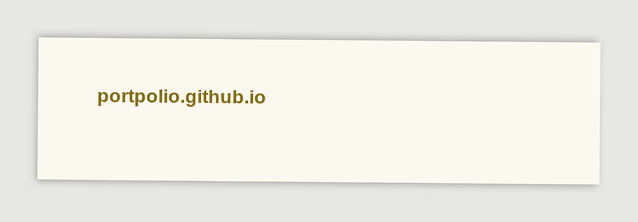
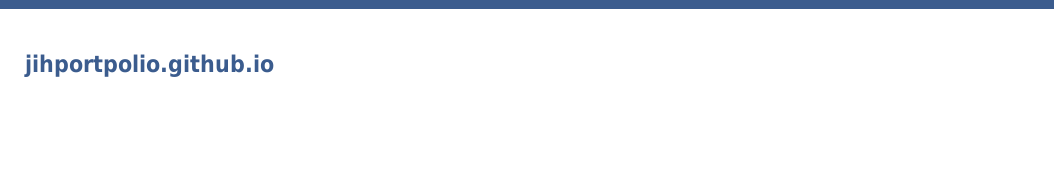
[97,88,267,108] portpolio.github.io -> [24,54,274,77] jihportpolio.github.io

